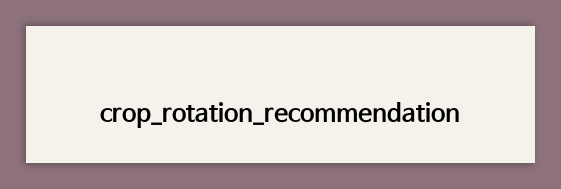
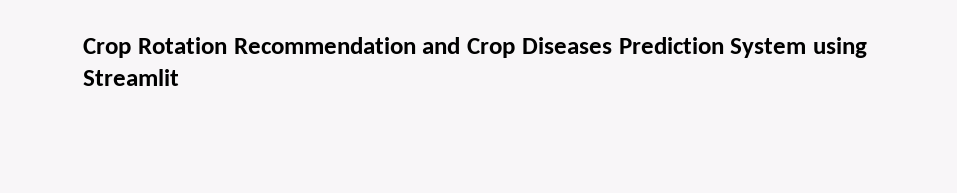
[100,102,460,128] crop_rotation_recommendation -> [83,37,867,58] [83,69,179,86] Crop Rotation Recommendation and Crop Diseases Prediction System using Streamlit

